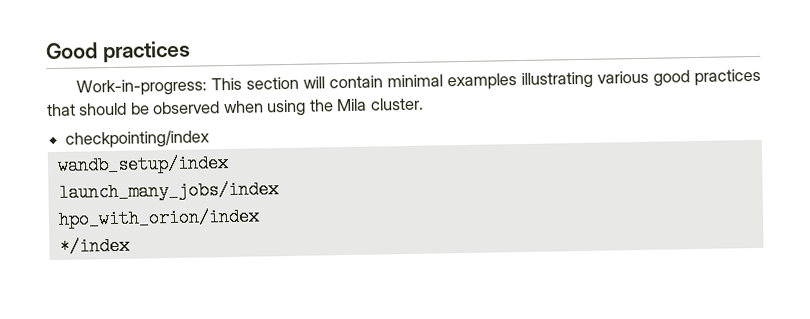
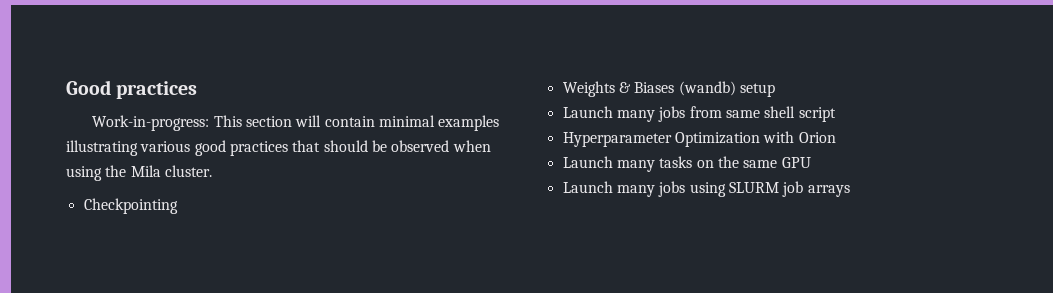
[65,129,211,149] [56,154,229,175] [57,180,279,202] [57,207,260,229] [58,236,130,256] checkpointing/index // wandb_setup/index // launch_many_jobs/index // hpo_with_orion/index // */index -> [83,198,178,214] [562,81,775,97] [562,106,836,122] [562,131,836,147] [562,156,811,172] [562,181,850,197] Checkpointing // Weights & Biases (wandb) setup // Launch many jobs from same shell script // Hyperparameter Optimization with Orion // Launch many tasks on the same GPU // Launch many jobs using SLURM job arrays

